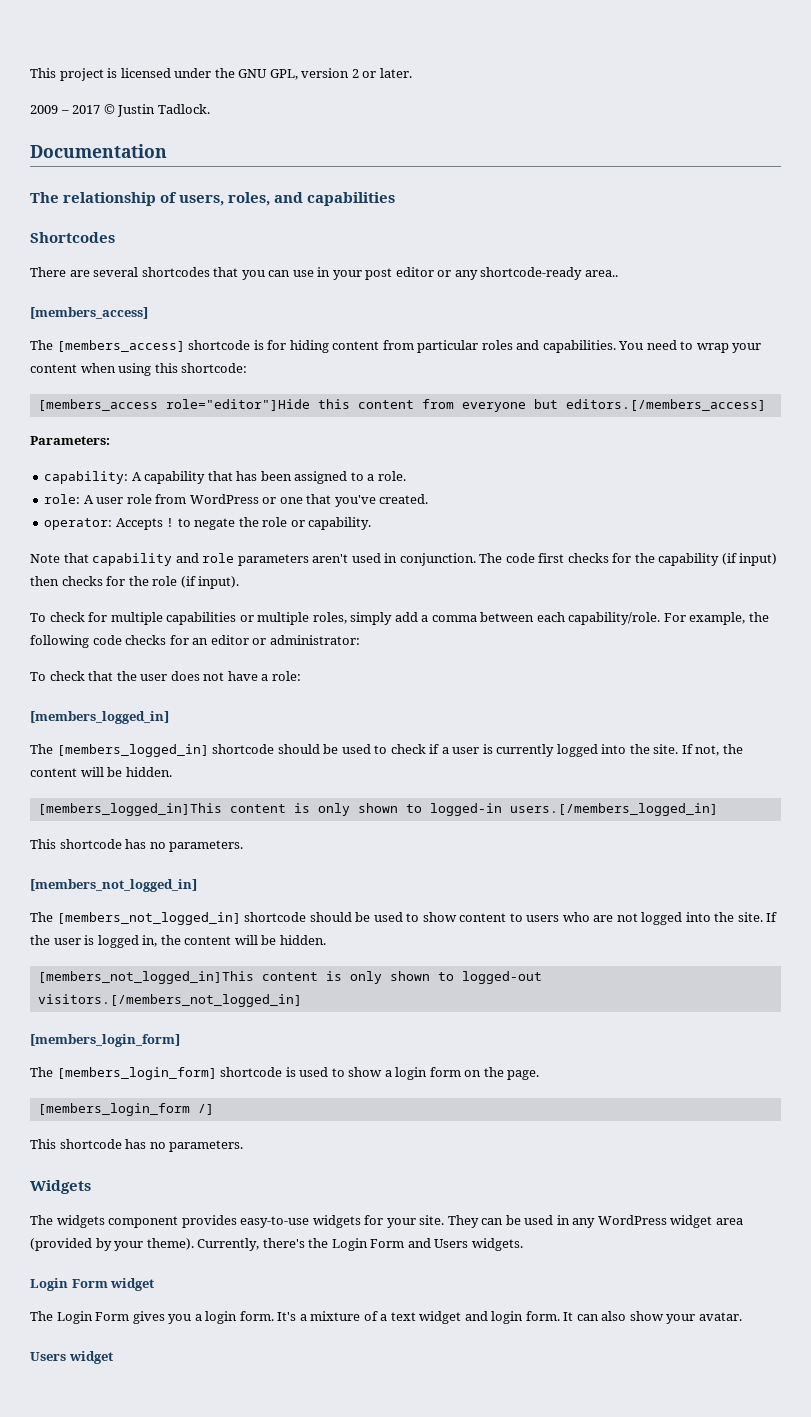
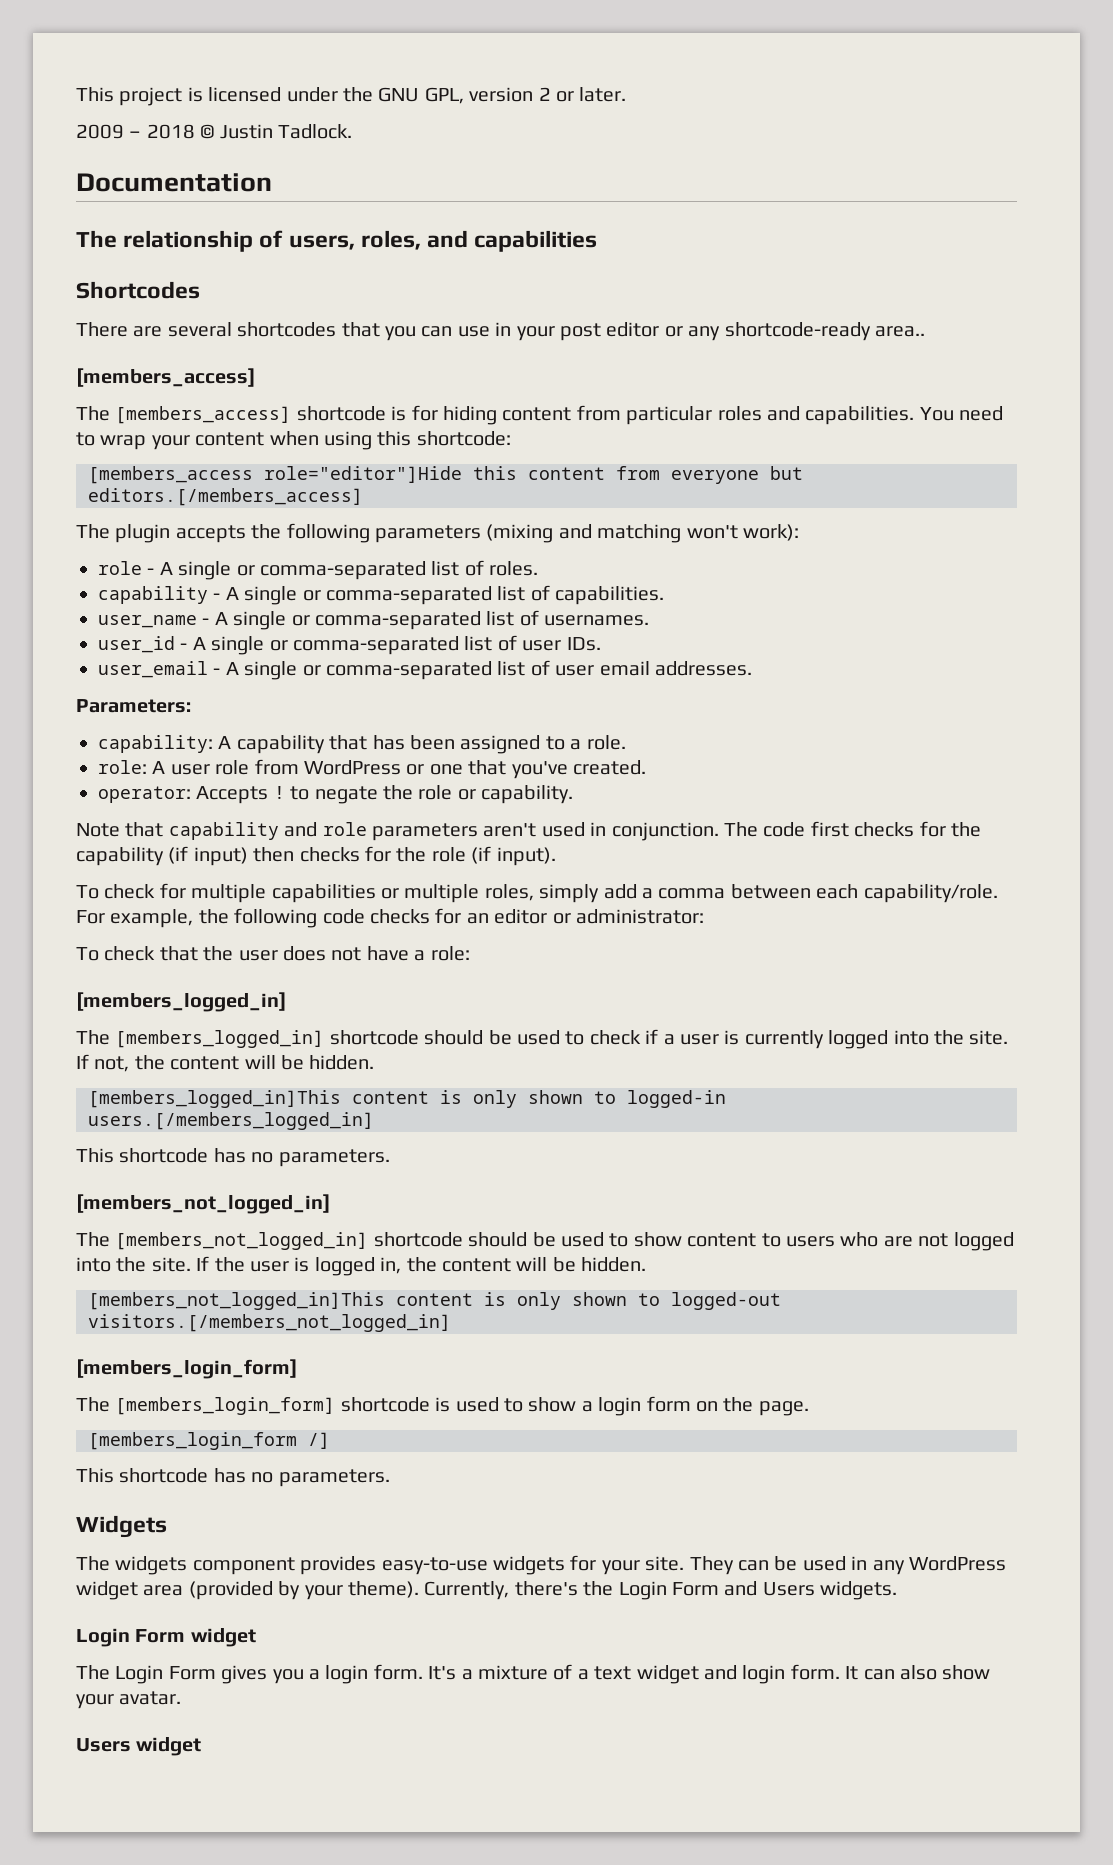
[72,105,101,114] 2017 -> [146,124,195,139] 2018
(766, 405) none -> [76,523,799,543] [98,560,539,580] [98,585,665,605] [98,610,650,630] [98,635,601,655] [98,660,752,680] // The plugin accepts the following parameters (mixing and matching won't work): // role - A single or comma-separated list of roles. // capability - A single or comma-separated list of capabilities. // user_name - A single or comma-separated list of usernames. // user_id - A single or comma-separated list of user IDs. // user_email - A single or comma-separated list of user email addresses.

